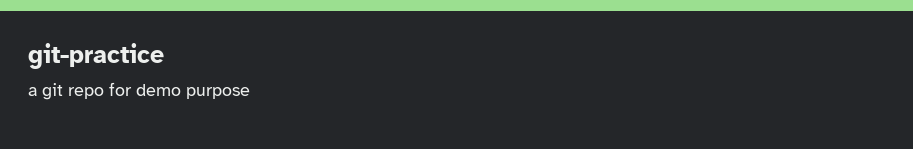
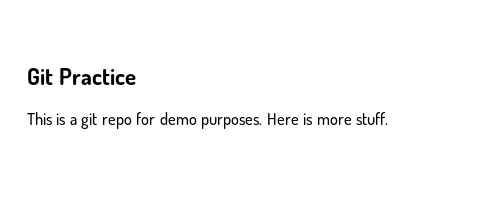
[28,43,164,69] git-practice // -> [27,68,137,85] [27,112,66,125] Git Practice // This is
[186,87,250,99] purpose -> [201,112,389,129] purposes. Here is more stuff.

